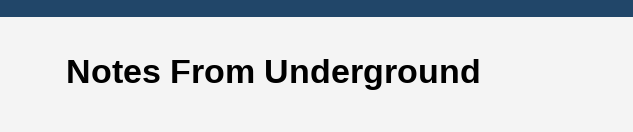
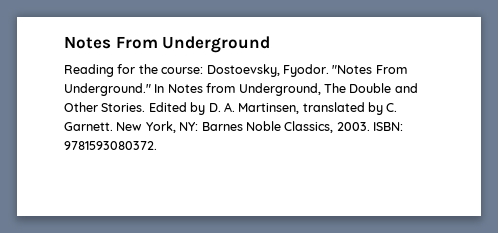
(482, 74) none -> [64,64,407,77] [64,83,418,96] [64,102,398,115] [64,121,403,133] [64,141,157,150] // Reading for the course: Dostoevsky, Fyodor. "Notes From Underground." In Notes from Underground, The Double and Other Stories. Edited by D. A. Martinsen, translated by C. Garnett. New York, NY: Barnes Noble Classics, 2003. ISBN: 9781593080372.

